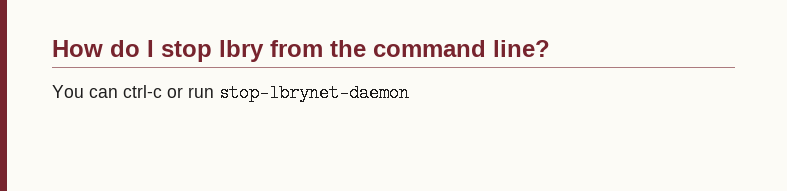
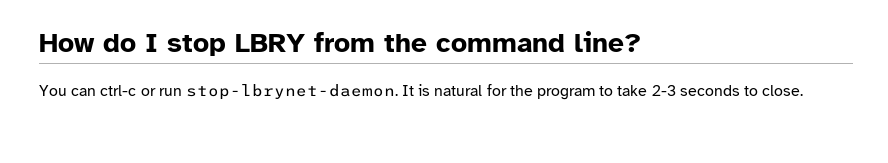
[219,40,264,62] lbry -> [235,34,305,52] LBRY
[219,84,409,102] stop-lbrynet-daemon -> [185,84,804,100] stop-lbrynet-daemon. It is natural for the program to take 2-3 seconds to close.

